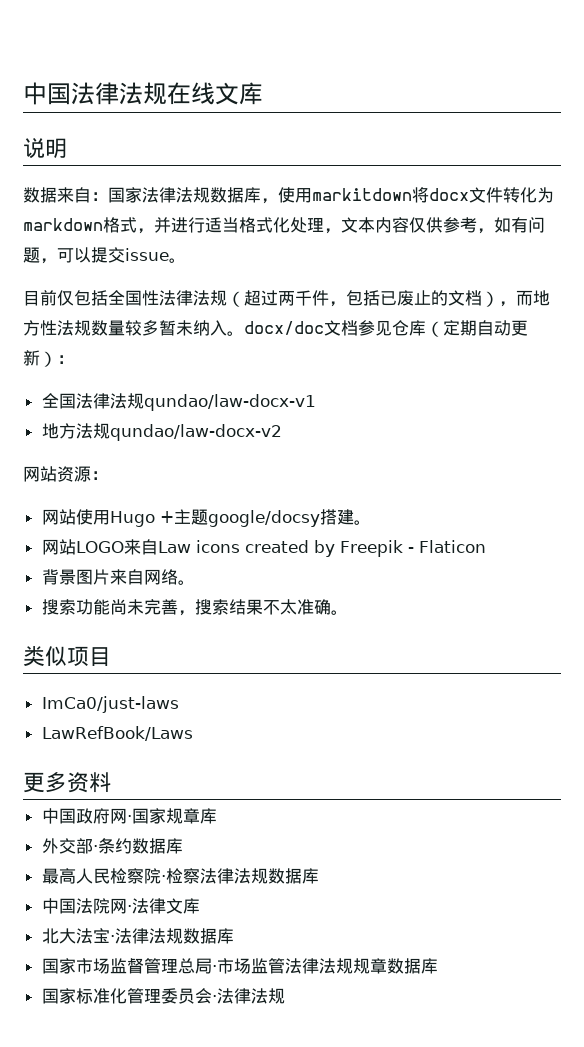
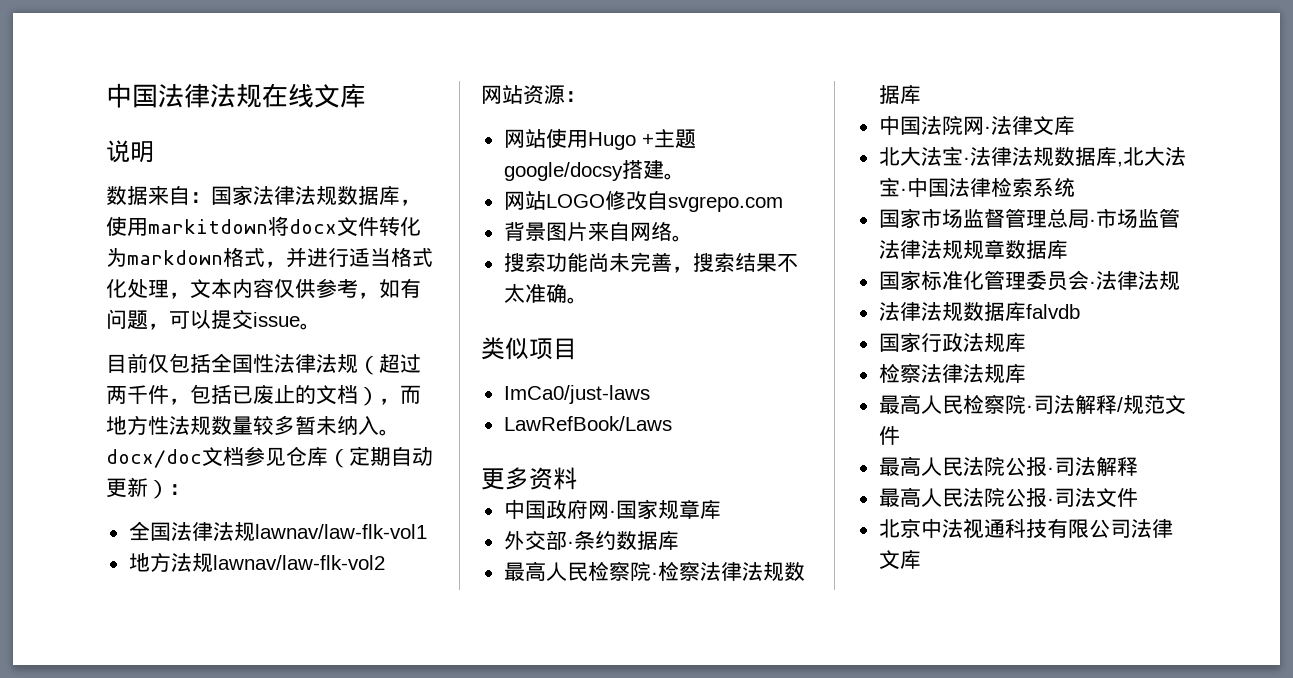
[143,394,316,411] qundao/law-docx-v1 -> [254,524,427,539] lawnav/law-flk-vol1
[109,424,282,441] qundao/law-docx-v2 -> [212,555,385,570] lawnav/law-flk-vol2
[123,539,486,557] 来自Law icons created by Freepik - Flaticon -> [604,190,783,212] 修改自svgrepo.com
(234, 936) none -> [1116,147,1186,167] [878,177,1075,198] ,北大法宝·中国法律检索系统
(285, 996) none -> [878,301,1080,321] [878,332,1026,352] [878,363,1026,383] [878,394,1186,415] [878,426,900,445] [878,456,1138,477] [878,487,1138,508] [878,518,1173,539] [878,549,921,570] // 法律法规数据库falvdb // 国家行政法规库 // 检察法律法规库 // 最高人民检察院·司法解释/规范文件 // 最高人民法院公报·司法解释 // 最高人民法院公报·司法文件 // 北京中法视通科技有限公司法律文库

